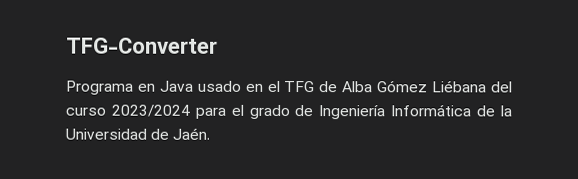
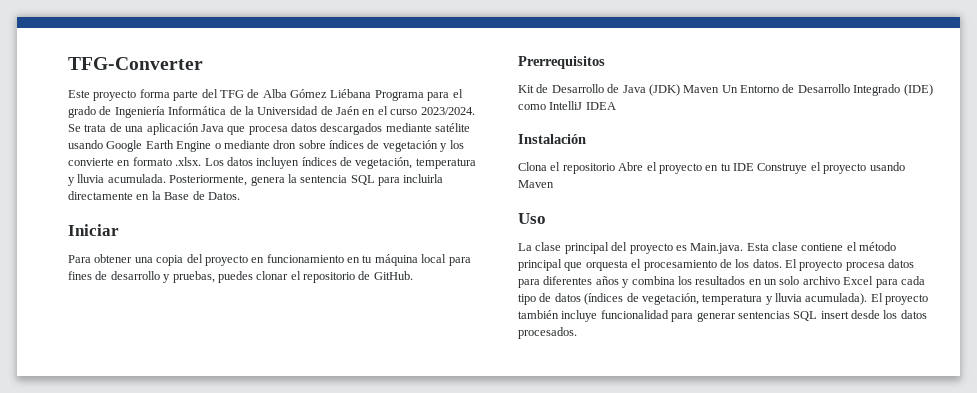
[65,80,281,95] Programa en Java usado en el -> [68,89,218,101] Este proyecto forma parte del
[490,81,514,93] [65,104,190,117] del curso 2023/2024 -> [374,90,424,101] Programa
[172,127,211,140] Jaén. -> [336,106,475,115] [68,123,471,135] [68,140,464,152] [68,157,476,169] [68,174,444,186] [68,191,240,200] [68,224,119,236] [68,254,471,266] [68,271,413,283] [518,56,605,69] [518,84,933,96] [518,101,616,110] [518,134,586,144] [518,162,905,174] [518,180,554,188] [518,213,546,224] [518,242,897,254] [518,259,915,271] [518,276,925,288] [518,293,929,305] [518,310,927,322] [518,327,577,339] Jaén en el curso 2023/2024. Se trata de una aplicación Java que procesa datos descargados mediante satélite usando Google Earth Engine o mediante dron sobre índices de vegetación y los convierte en formato .xlsx. Los datos incluyen índices de vegetación, temperatura y lluvia acumulada. Posteriormente, genera la sentencia SQL para incluirla directamente en la Base de Datos. // Iniciar // Para obtener una copia del proyecto en funcionamiento en tu máquina local para fines de desarrollo y pruebas, puedes clonar el repositorio de GitHub. // Prerrequisitos // Kit de Desarrollo de Java (JDK) Maven Un Entorno de Desarrollo Integrado (IDE) como IntelliJ IDEA // Instalación // Clona el repositorio Abre el proyecto en tu IDE Construye el proyecto usando Maven // Uso // La clase principal del proyecto es Main.java. Esta clase contiene el método principal que orquesta el procesamiento de los datos. El proyecto procesa datos para diferentes años y combina los resultados en un solo archivo Excel para cada tipo de datos (índices de vegetación, temperatura y lluvia acumulada). El proyecto también incluye funcionalidad para generar sentencias SQL insert desde los datos procesados.

